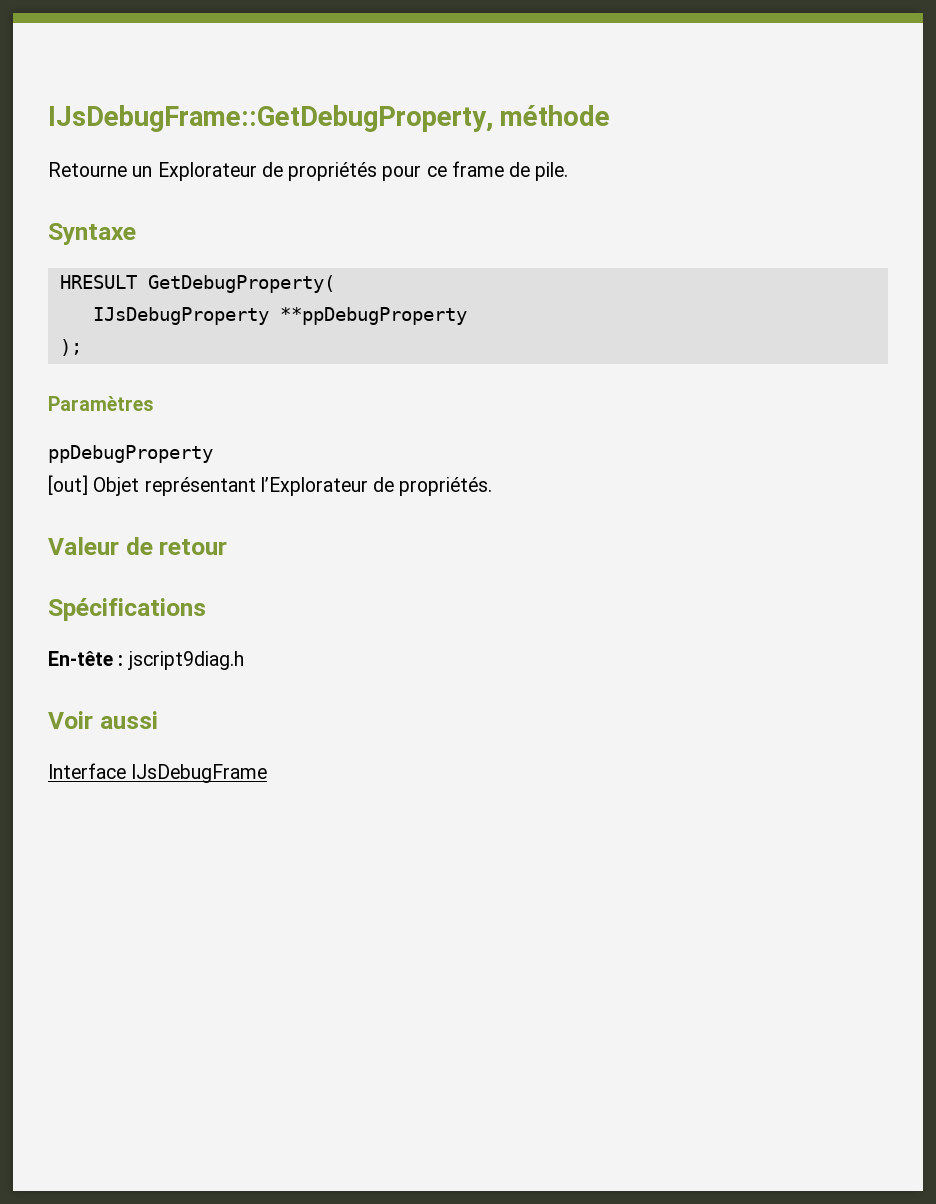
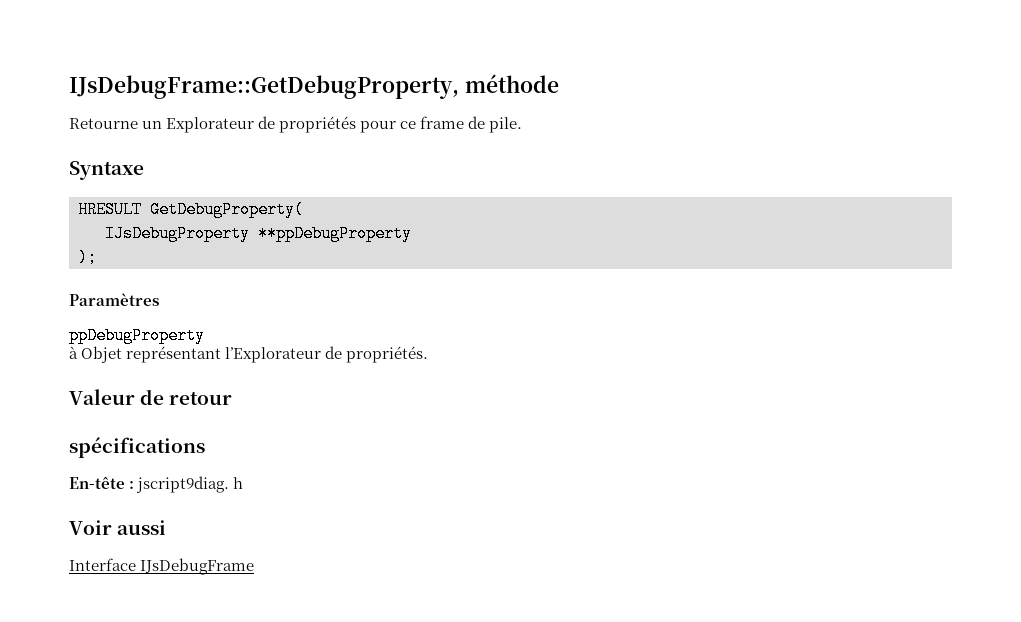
[48,475,88,495] [out] -> [69,346,78,359] à
[48,598,206,621] Spécifications -> [69,437,205,458] spécifications
[127,651,244,670] jscript9diag.h -> [136,476,244,493] jscript9diag. h

